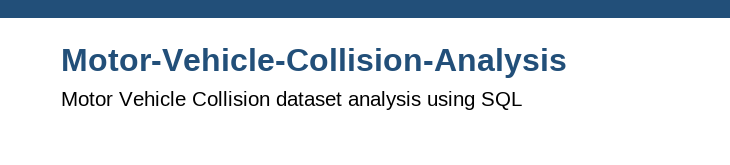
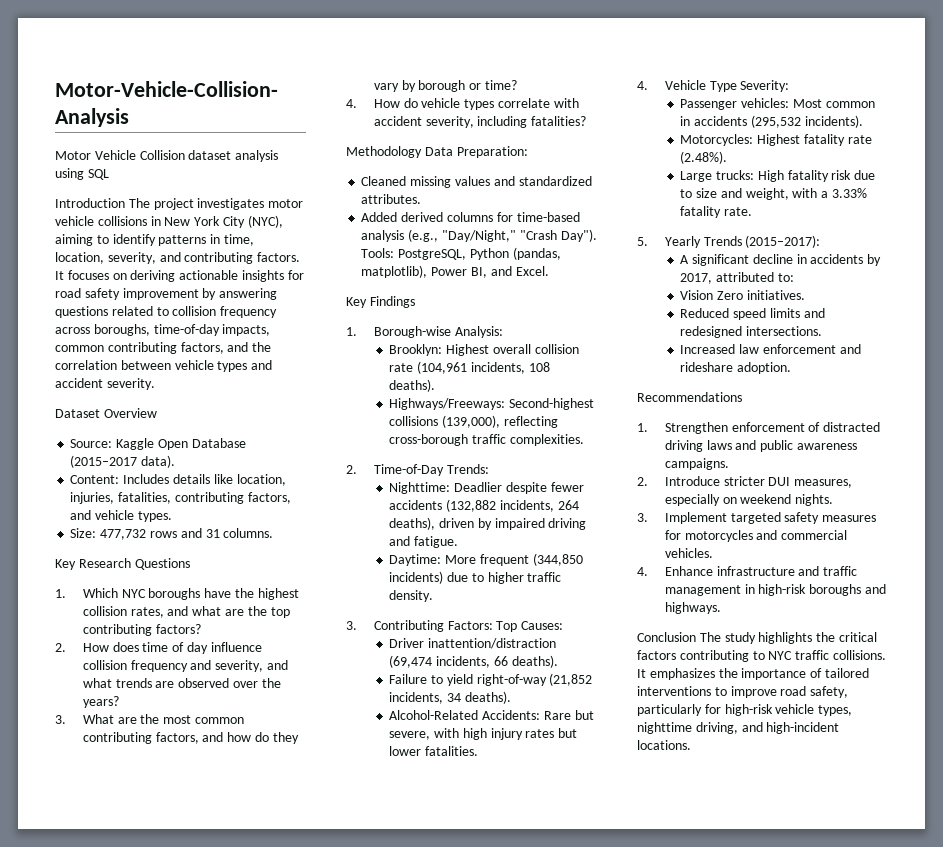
(522, 101) none -> [55,198,304,210] [55,215,283,228] [55,234,254,246] [55,252,301,264] [55,270,304,282] [55,288,278,300] [55,306,278,318] [55,324,271,336] [55,342,272,354] [55,360,273,372] [55,378,155,390] [55,408,157,418] [70,438,246,450] [70,455,176,468] [70,474,286,486] [70,492,291,504] [70,510,172,522] [70,528,274,540] [55,558,190,570] [55,588,299,600] [82,606,290,618] [82,624,201,636] [55,642,262,654] [82,660,289,672] [82,678,281,688] [82,696,119,708] [55,714,245,724] [82,732,299,744] [373,80,518,92] [346,98,579,110] [373,116,587,128] [346,146,528,158] [361,176,592,188] [361,194,422,204] [361,212,580,222] [361,229,597,242] [361,247,561,260] [361,265,549,278] [346,296,415,308] [346,326,503,338] [389,344,579,356] [389,361,550,374] [389,379,436,392] [389,398,595,410] [389,415,558,428] [389,434,584,446] [346,464,489,476] [389,482,584,494] [389,499,579,512] [389,517,587,530] [389,536,459,548] [389,553,583,566] [389,571,562,584] [389,590,434,602] [346,620,564,632] [389,638,557,649] [389,655,558,668] [389,673,593,686] [389,691,511,704] [389,710,594,720] [389,728,578,740] [389,746,479,756] [637,80,790,92] [680,98,875,110] [680,115,863,128] [680,134,872,146] [680,151,728,164] [680,170,876,182] [680,188,867,200] [680,206,753,218] [637,235,821,248] [680,254,882,266] [680,272,794,284] [680,290,805,300] [680,308,825,320] [680,326,823,338] [680,344,861,354] [680,362,792,374] [637,392,742,402] [637,422,881,434] [664,440,858,452] [664,458,729,470] [637,476,853,488] [664,494,834,506] [637,512,877,524] [664,530,848,542] [664,548,713,558] [637,566,858,576] [664,584,887,596] [664,602,721,614] [637,632,877,644] [637,650,886,662] [637,668,869,680] [637,686,849,698] [637,704,853,716] [637,722,840,734] [637,740,691,750] // Introduction The project investigates motor vehicle collisions in New York City (NYC), aiming to identify patterns in time, location, severity, and contributing factors. It focuses on deriving actionable insights for road safety improvement by answering questions related to collision frequency across boroughs, time-of-day impacts, common contributing factors, and the correlation between vehicle types and accident severity. // Dataset Overview // Source: Kaggle Open Database (2015–2017 data). // Content: Includes details like location, injuries, fatalities, contributing factors, and vehicle types. // Size: 477,732 rows and 31 columns. // Key Research Questions // 1. Which NYC boroughs have the highest collision rates, and what are the top contributing factors? // 2. How does time of day influence collision frequency and severity, and what trends are observed over the years? // 3. What are the most common contributing factors, and how do they vary by borough or time? // 4. How do vehicle types correlate with accident severity, including fatalities? // Methodology Data Preparation: // Cleaned missing values and standardized attributes. // Added derived columns for time-based analysis (e.g., "Day/Night," "Crash Day"). Tools: PostgreSQL, Python (pandas, matplotlib), Power BI, and Excel. // Key Findings // 1. Borough-wise Analysis: // Brooklyn: Highest overall collision rate (104,961 incidents, 108 deaths). // Highways/Freeways: Second-highest collisions (139,000), reflecting cross-borough traffic complexities. // 2. Time-of-Day Trends: // Nighttime: Deadlier despite fewer accidents (132,882 incidents, 264 deaths), driven by impaired driving and fatigue. // Daytime: More frequent (344,850 incidents) due to higher traffic density. // 3. Contributing Factors: Top Causes: // Driver inattention/distraction (69,474 incidents, 66 deaths). // Failure to yield right-of-way (21,852 incidents, 34 deaths). // Alcohol-Related Accidents: Rare but severe, with high injury rates but lower fatalities. // 4. Vehicle Type Severity: // Passenger vehicles: Most common in accidents (295,532 incidents). // Motorcycles: Highest fatality rate (2.48%). // Large trucks: High fatality risk due to size and weight, with a 3.33% fatality rate. // 5. Yearly Trends (2015–2017): // A significant decline in accidents by 2017, attributed to: // Vision Zero initiatives. // Reduced speed limits and redesigned intersections. // Increased law enforcement and rideshare adoption. // Recommendations // 1. Strengthen enforcement of distracted driving laws and public awareness campaigns. // 2. Introduce stricter DUI measures, especially on weekend nights. // 3. Implement targeted safety measures for motorcycles and commercial vehicles. // 4. Enhance infrastructure and traffic management in high-risk boroughs and highways. // Conclusion The study highlights the critical factors contributing to NYC traffic collisions. It emphasizes the importance of tailored interventions to improve road safety, particularly for high-risk vehicle types, nighttime driving, and high-incident locations.

